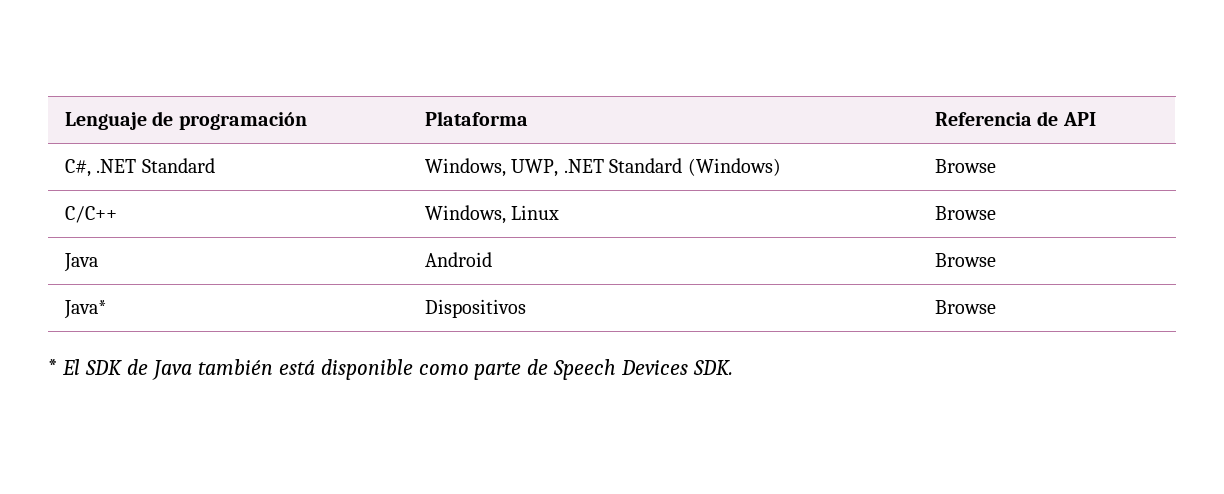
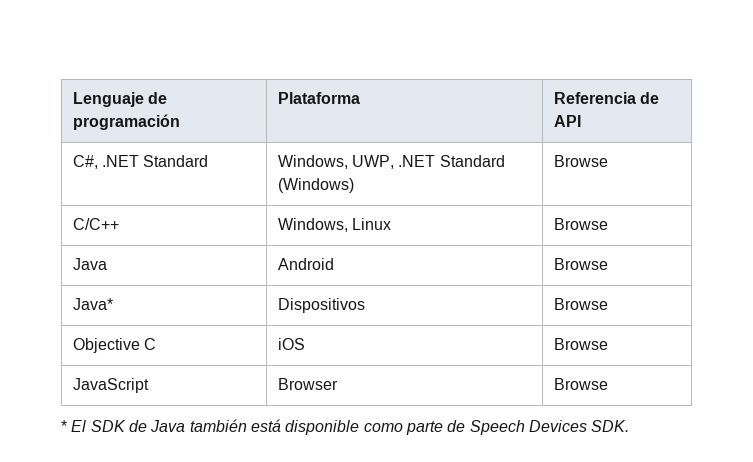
(997, 307) none -> [72,338,157,353] [277,338,305,350] [553,338,608,350] [72,378,149,393] [277,378,338,390] [553,378,608,390] // Objective C | iOS | Browse // JavaScript | Browser | Browse

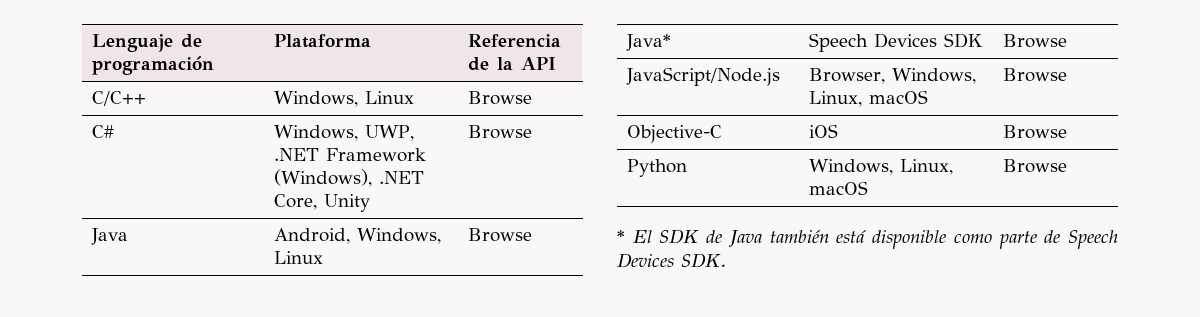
(660, 98) none -> [496,57,513,70] la
[72,155,209,169] [277,155,505,169] [277,178,354,193] [553,155,608,167] [72,218,119,230] [277,218,392,232] [553,218,608,230] [72,258,107,270] [277,258,334,270] [553,258,608,270] [72,298,113,310] [277,298,365,313] [553,298,608,310] [72,338,157,353] [277,338,305,350] [553,338,608,350] [72,378,149,393] [277,378,338,390] C#, .NET Standard | Windows, UWP, .NET Standard (Windows) | Browse // C/C++ | Windows, Linux | Browse // Java | Android | Browse // Java* | Dispositivos | Browse // Objective C | iOS | Browse // JavaScript | Browser -> [91,91,146,106] [273,91,414,107] [467,91,532,105] [91,125,114,138] [273,125,414,141] [273,148,426,162] [273,169,424,187] [273,194,370,212] [467,125,532,139] [90,228,128,245] [273,228,441,244] [273,251,323,264] [467,228,532,242] [625,34,671,51] [808,33,983,52] [1002,34,1067,48] [625,67,780,86] [808,68,976,84] [808,90,928,107] [1002,68,1067,82] [626,125,722,143] [808,124,838,138] [1002,125,1067,139] [626,159,687,177] [808,159,953,175] [808,181,868,195] C/C++ | Windows, Linux | Browse // C# | Windows, UWP, .NET Framework (Windows), .NET Core, Unity | Browse // Java | Android, Windows, Linux | Browse // Java* | Speech Devices SDK | Browse // JavaScript/Node.js | Browser, Windows, Linux, macOS | Browse // Objective-C | iOS | Browse // Python | Windows, Linux, macOS

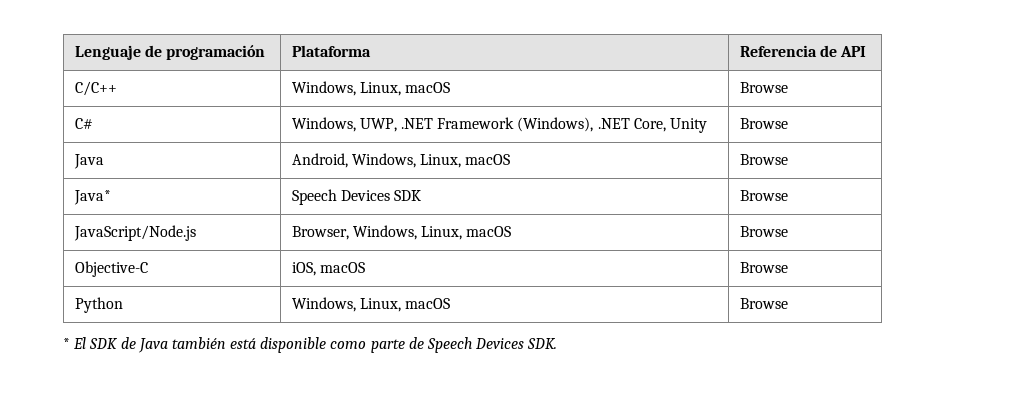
[496,57,513,70] la -> (837, 51) none
[364,91,414,104] Linux -> [359,82,450,96] Linux, macOS
[273,251,323,264] Linux -> [419,154,511,168] Linux, macOS
[808,124,838,138] iOS -> [291,262,365,276] iOS, macOS

